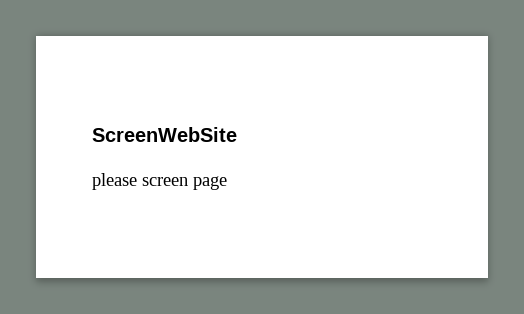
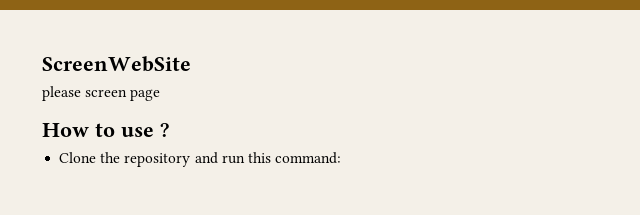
(227, 183) none -> [42,123,169,137] [59,152,342,167] // How to use ? // Clone the repository and run this command:

